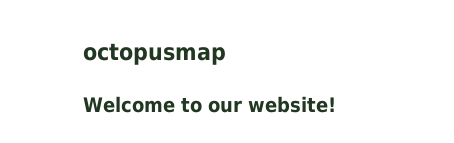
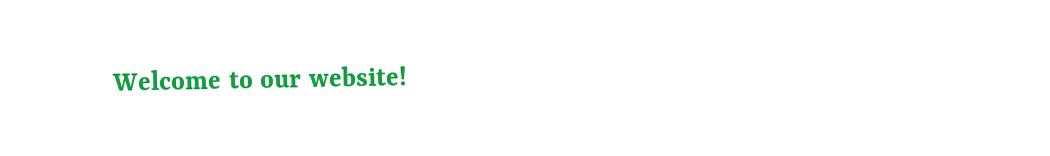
[83,43,226,65] octopusmap // -> (111, 79) none

